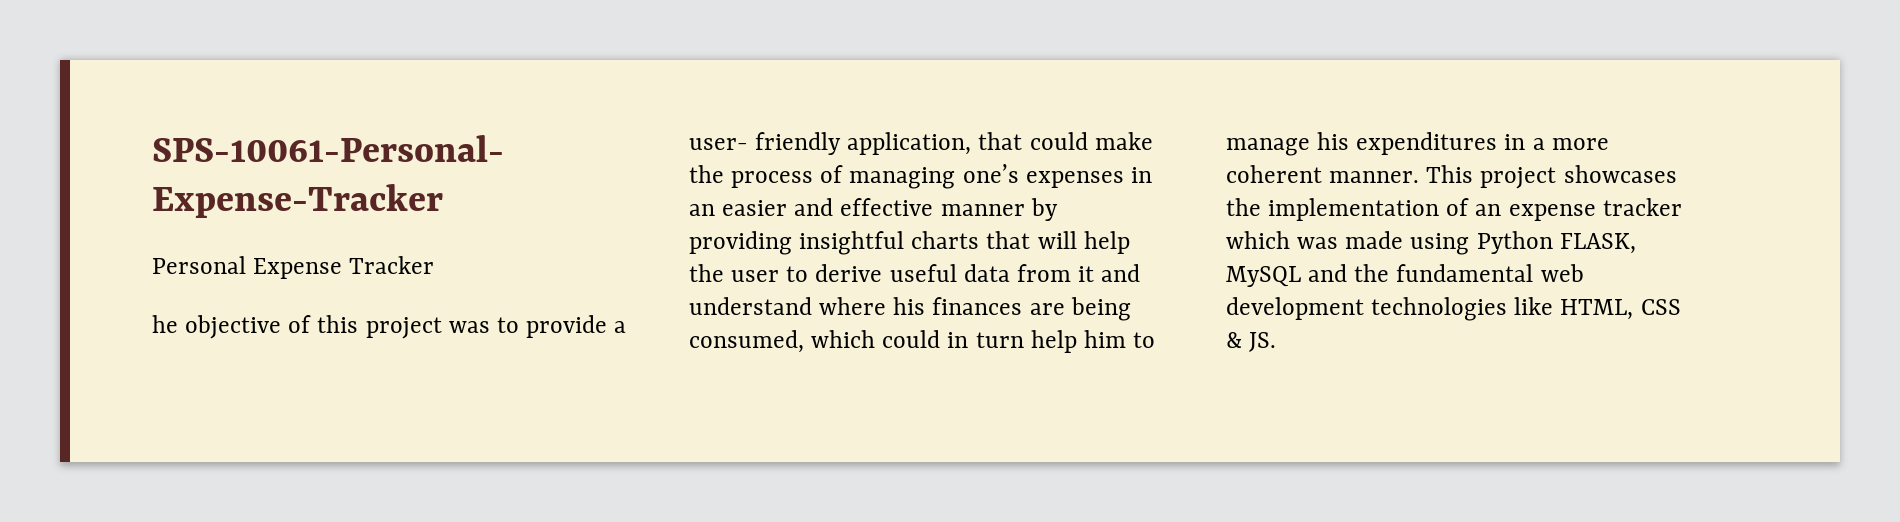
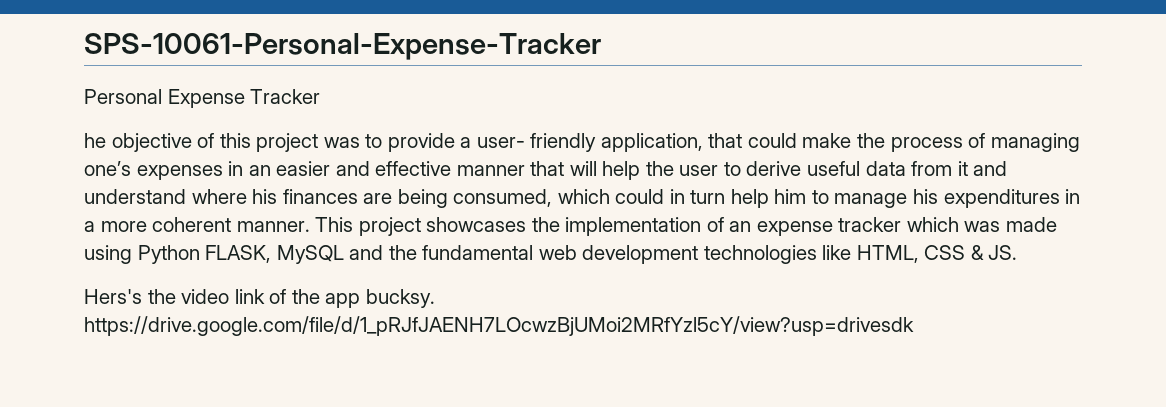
[1030,198,1058,221] [689,231,980,255] by providing insightful charts -> (525, 170) none
(1277, 342) none -> [84,289,435,308] [84,316,914,336] // Hers's the video link of the app bucksy. https://drive.google.com/file/d/1_pRJfJAENH7LOcwzBjUMoi2MRfYzl5cY/view?usp=drivesdk

